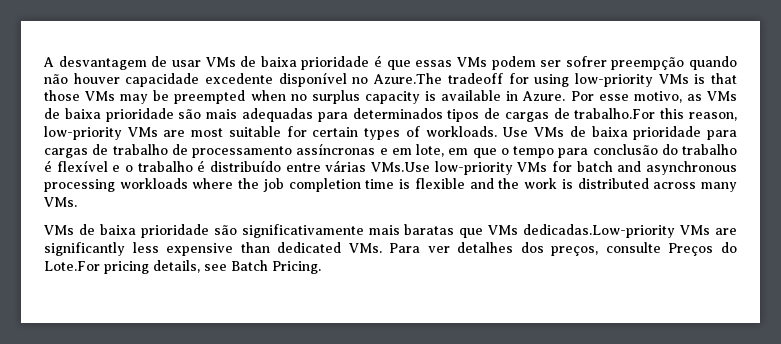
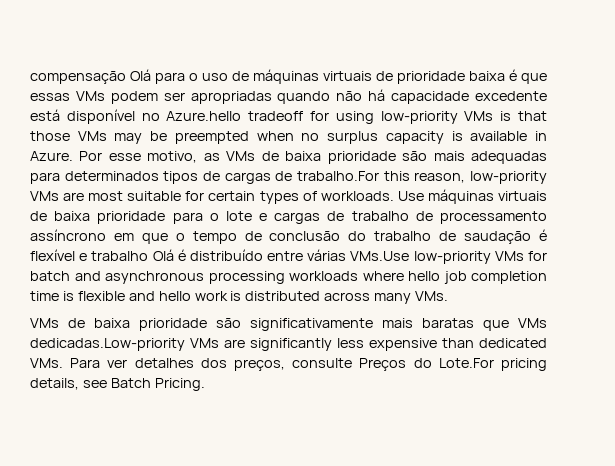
[43,56,370,70] A desvantagem de usar VMs de baixa prioridade -> [30,69,505,84] compensação Olá para o uso de máquinas virtuais de prioridade baixa
[565,56,685,70] sofrer preempção -> [190,91,272,104] apropriadas
[73,73,120,84] houver -> [368,89,386,101] há
(274, 78) none -> [30,109,60,121] está
[373,73,443,84] Azure.The -> [166,111,242,121] Azure.hello
[534,127,565,137] VMs -> [427,189,547,204] máquinas virtuais
(738, 135) none -> [209,211,268,221] o lote e
[296,143,444,157] assíncronas e em lote, -> [30,229,106,241] assíncrono
[558,148,589,158] para -> [244,231,262,241] de
(737, 149) none -> [439,231,532,244] de saudação
[125,161,193,172] o trabalho -> [91,249,174,261] trabalho Olá
[238,178,260,189] the -> [408,271,440,281] hello
[498,178,520,189] the -> [158,291,191,301] hello

